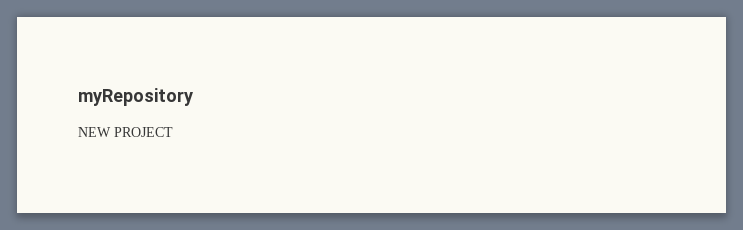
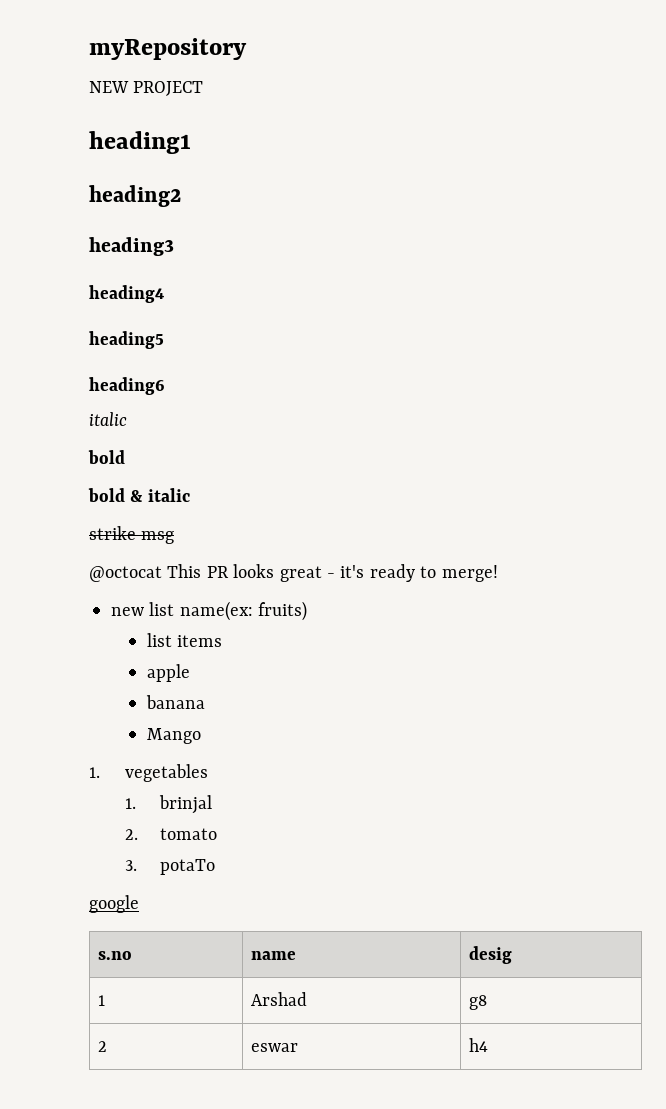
(173, 132) none -> [89,131,191,154] [89,185,181,207] [89,237,174,256] [89,285,164,303] [89,331,164,349] [89,377,165,395] [89,412,127,426] [88,450,125,464] [88,488,190,502] [89,526,175,544] [89,564,498,582] [111,601,308,621] [146,633,222,647] [146,664,190,682] [145,695,205,709] [146,728,201,744] [89,764,208,782] [124,795,213,814] [124,828,218,840] [124,859,216,875] [89,895,139,913] [97,951,132,960] [250,951,296,960] [468,946,512,964] [97,995,105,1006] [250,992,307,1006] [468,995,487,1010] [97,1041,107,1052] [250,1043,298,1052] [468,1038,488,1052] // heading1 // heading2 // heading3 // heading4 // heading5 // heading6 // italic // bold // bold & italic // strike msg // @octocat This PR looks great - it's ready to merge! // new list name(ex: fruits) // list items // apple // banana // Mango // 1. vegetables // 1. brinjal // 2. tomato // 3. potaTo // google // s.no | name | desig // 1 | Arshad | g8 // 2 | eswar | h4

